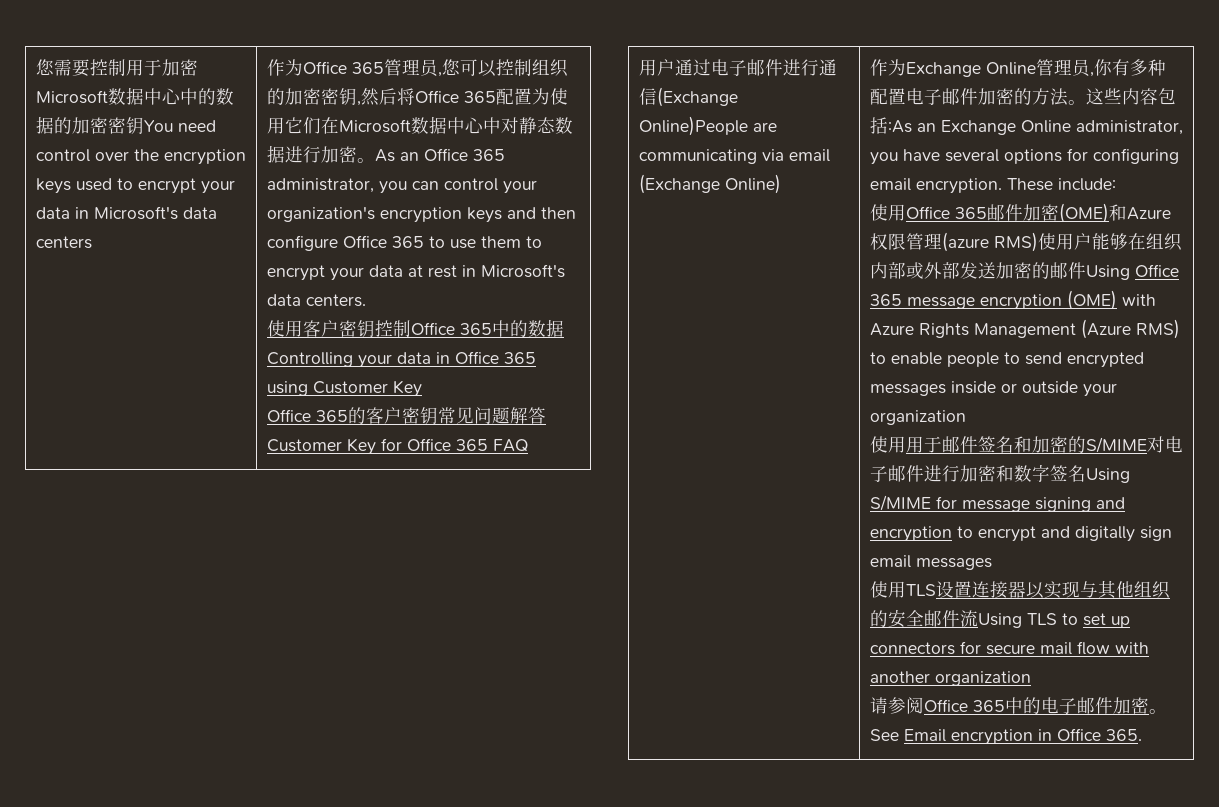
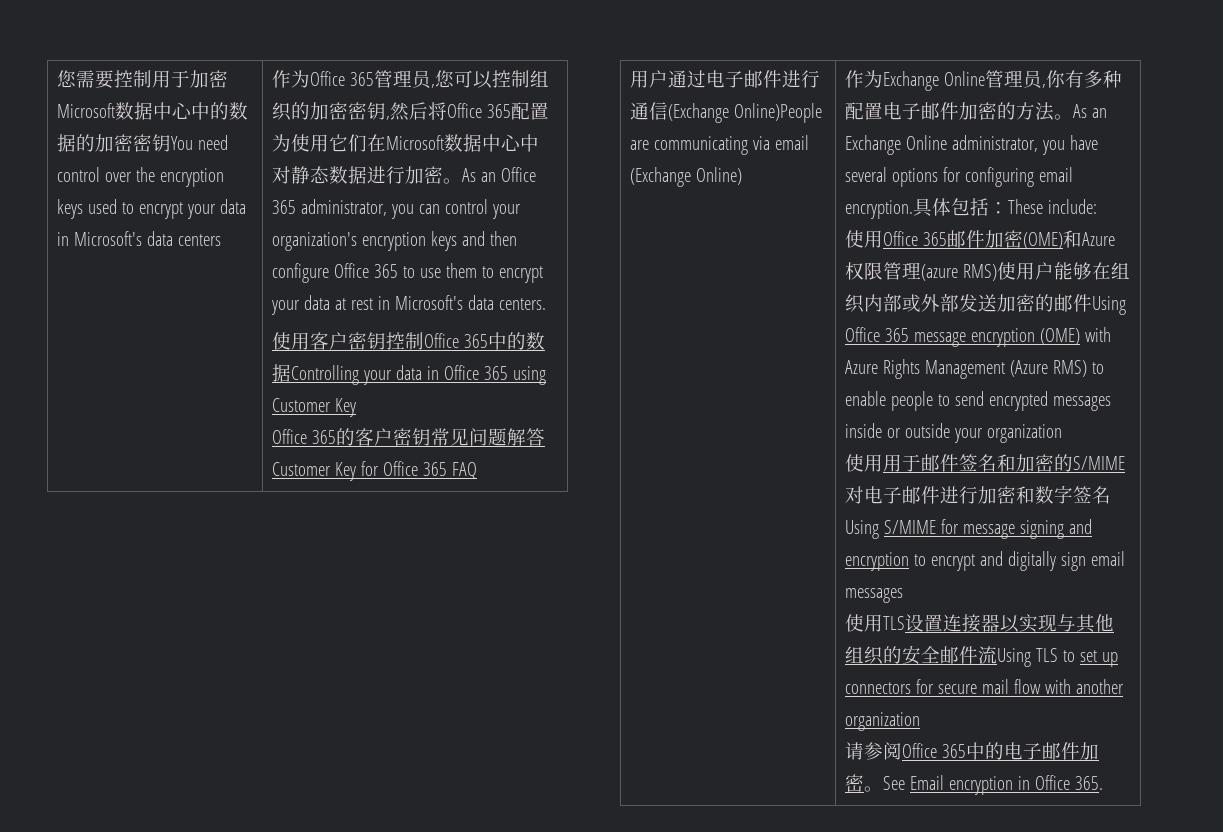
[1085,88,1176,105] [869,117,912,134] 这些内容包括:As -> [1073,104,1088,118] As
(1002, 186) none -> [913,198,1009,217] 具体包括：

